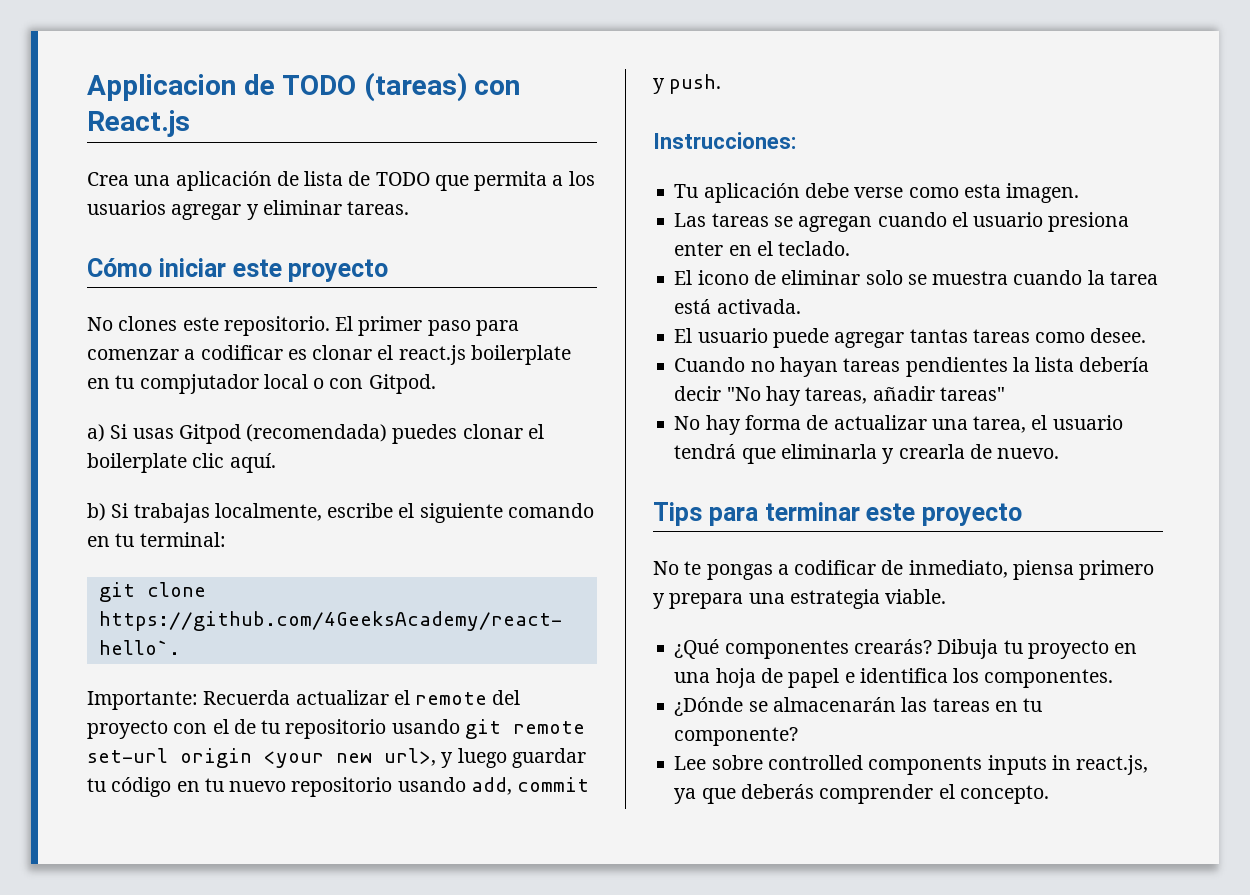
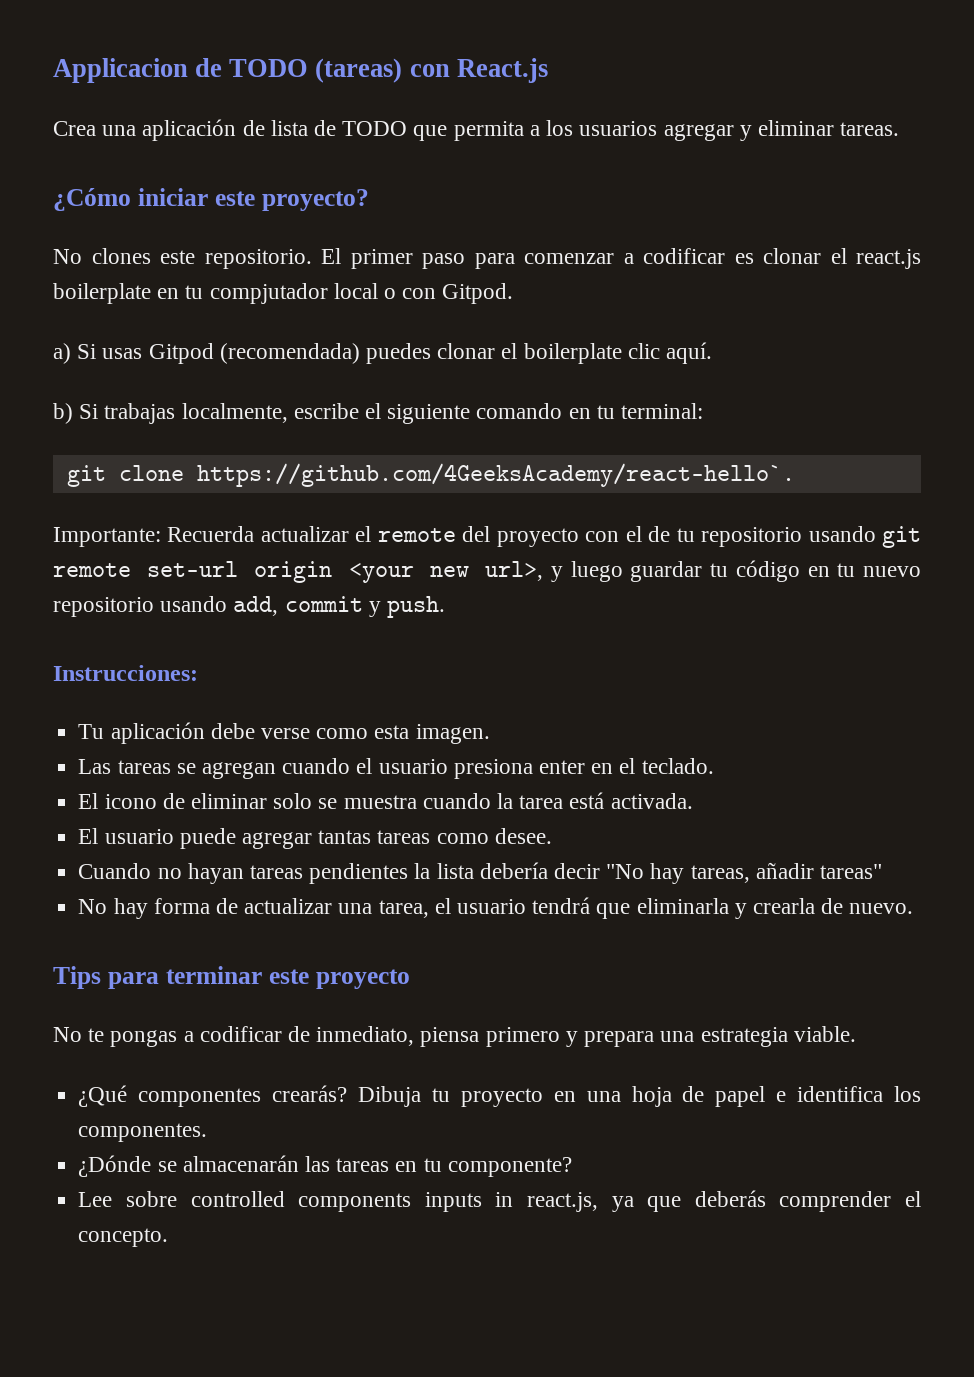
[87,258,152,277] Cómo -> [53,188,131,211] ¿Cómo
[288,259,389,282] proyecto -> [261,189,369,211] proyecto?

